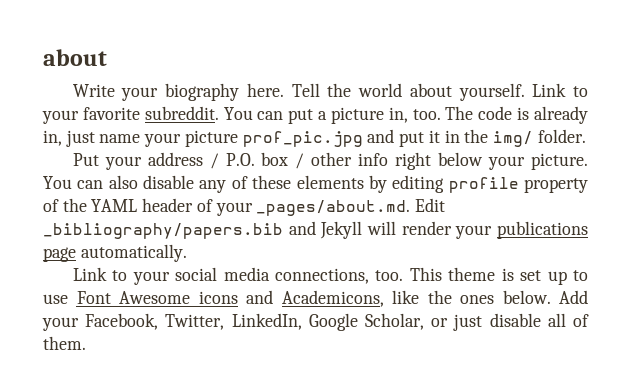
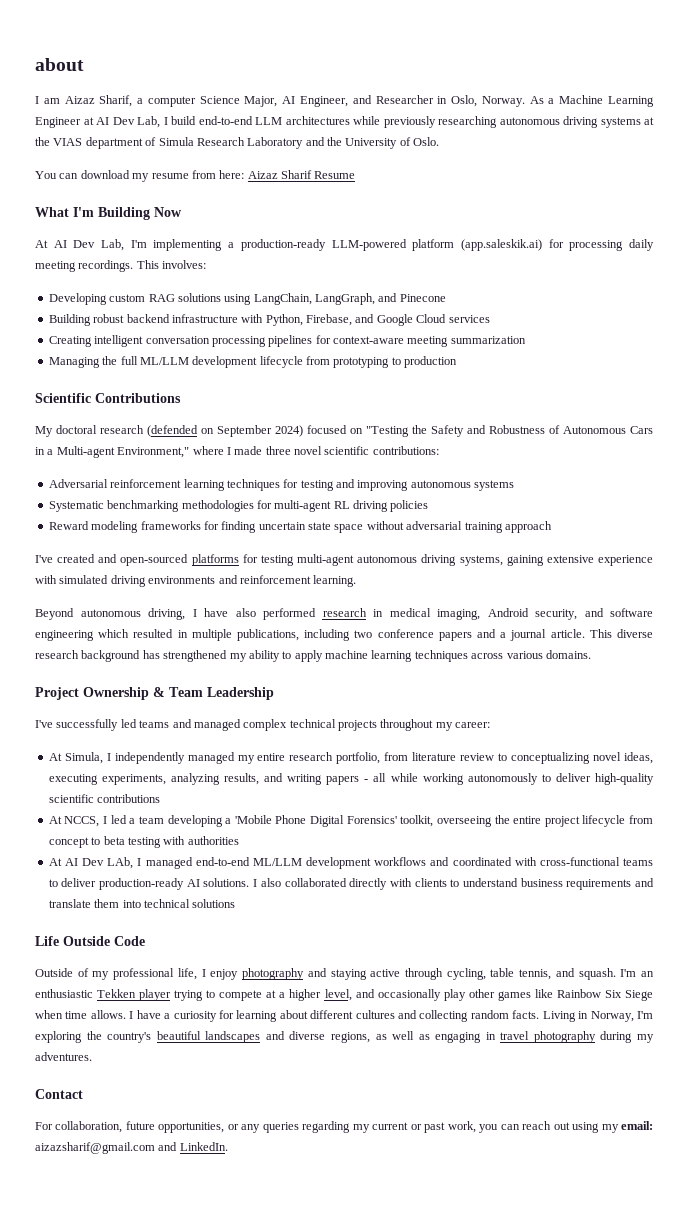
[72,83,589,101] [42,106,589,124] [43,129,586,147] [72,152,588,170] [43,175,588,193] [43,198,446,216] [43,221,588,239] [43,244,187,262] [72,267,588,285] [43,290,588,307] [42,313,589,331] [43,336,86,350] Write your biography here. Tell the world about yourself. Link to your favorite subreddit. You can put a picture in, too. The code is already in, just name your picture prof_pic.jpg and put it in the img/ folder. // Put your address / P.O. box / other info right below your picture. You can also disable any of these elements by editing profile property of the YAML header of your _pages/about.md. Edit _bibliography/papers.bib and Jekyll will render your publications page automatically. // Link to your social media connections, too. This theme is set up to use Font Awesome icons and Academicons, like the ones below. Add your Facebook, Twitter, LinkedIn, Google Scholar, or just disable all of them. -> [35,95,654,107] [35,116,654,128] [35,137,440,149] [35,170,356,182] [35,207,182,220] [35,239,654,251] [35,260,207,272] [48,293,446,305] [48,314,490,326] [48,335,526,347] [48,356,458,368] [35,393,181,403] [35,425,653,437] [35,446,439,458] [48,479,515,491] [48,500,429,512] [48,521,552,533] [35,554,653,566] [35,575,357,587] [35,608,653,620] [35,629,653,641] [35,650,591,662] [35,687,274,700] [35,719,491,731] [48,752,653,764] [48,773,654,785] [48,794,161,803] [48,815,653,827] [48,836,239,848] [48,857,653,869] [48,878,654,890] [48,899,236,908] [35,936,145,946] [35,968,654,980] [35,989,653,1001] [35,1010,654,1022] [35,1031,654,1043] [35,1052,92,1061] [35,1089,83,1099] [35,1121,653,1133] [35,1142,228,1154] I am Aizaz Sharif, a computer Science Major, AI Engineer, and Researcher in Oslo, Norway. As a Machine Learning Engineer at AI Dev Lab, I build end-to-end LLM architectures while previously researching autonomous driving systems at the VIAS department of Simula Research Laboratory and the University of Oslo. // You can download my resume from here: Aizaz Sharif Resume // What I'm Building Now // At AI Dev Lab, I'm implementing a production-ready LLM-powered platform (app.saleskik.ai) for processing daily meeting recordings. This involves: // Developing custom RAG solutions using LangChain, LangGraph, and Pinecone // Building robust backend infrastructure with Python, Firebase, and Google Cloud services // Creating intelligent conversation processing pipelines for context-aware meeting summarization // Managing the full ML/LLM development lifecycle from prototyping to production // Scientific Contributions // My doctoral research (defended on September 2024) focused on "Testing the Safety and Robustness of Autonomous Cars in a Multi-agent Environment," where I made three novel scientific contributions: // Adversarial reinforcement learning techniques for testing and improving autonomous systems // Systematic benchmarking methodologies for multi-agent RL driving policies // Reward modeling frameworks for finding uncertain state space without adversarial training approach // I've created and open-sourced platforms for testing multi-agent autonomous driving systems, gaining extensive experience with simulated driving environments and reinforcement learning. // Beyond autonomous driving, I have also performed research in medical imaging, Android security, and software engineering which resulted in multiple publications, including two conference papers and a journal article. This diverse research background has strengthened my ability to apply machine learning techniques across various domains. // Project Ownership & Team Leadership // I've successfully led teams and managed complex technical projects throughout my career: // At Simula, I independently managed my entire research portfolio, from literature review to conceptualizing novel ideas, executing experiments, analyzing results, and writing papers - all while working autonomously to deliver high-quality scientific contributions // At NCCS, I led a team developing a 'Mobile Phone Digital Forensics' toolkit, overseeing the entire project lifecycle from concept to beta testing with authorities // At AI Dev LAb, I managed end-to-end ML/LLM development workflows and coordinated with cross-functional teams to deliver production-ready AI solutions. I also collaborated directly with clients to understand business requirements and translate them into technical solutions // Life Outside Code // Outside of my professional life, I enjoy photography and staying active through cycling, table tennis, and squash. I'm an enthusiastic Tekken player trying to compete at a higher level, and occasionally play other games like Rainbow Six Siege when time allows. I have a curiosity for learning about different cultures and collecting random facts. Living in Norway, I'm exploring the country's beautiful landscapes and diverse regions, as well as engaging in travel photography during my adventures. // Contact // For collaboration, future opportunities, or any queries regarding my current or past work, you can reach out using my email: aizazsharif@gmail.com and LinkedIn.

